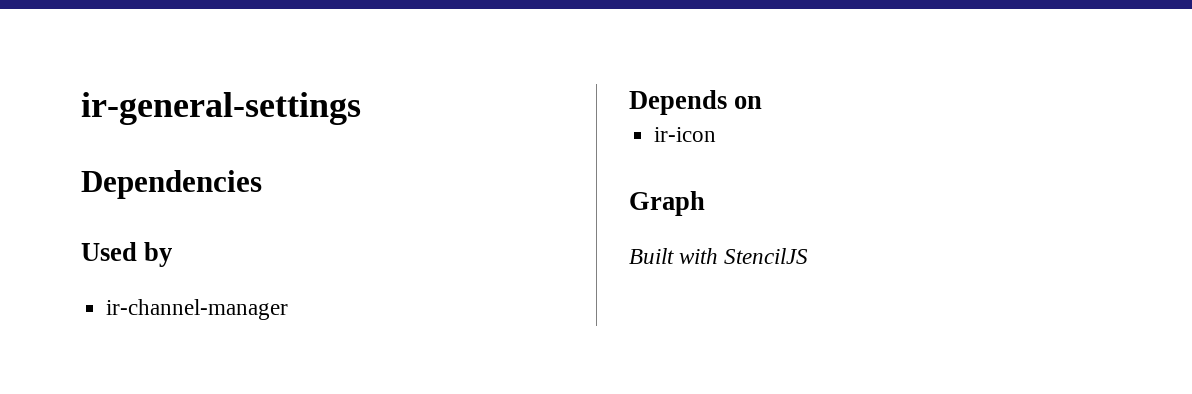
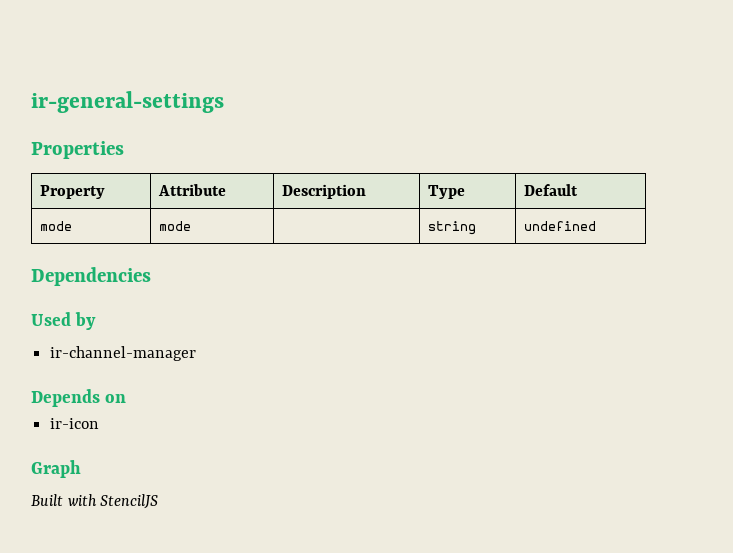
(361, 108) none -> [31,141,124,159] [40,185,106,199] [158,184,227,196] [282,184,367,199] [428,185,466,199] [524,184,579,196] [40,221,73,231] [159,221,192,231] [428,221,477,235] [524,221,597,231] // Properties // Property | Attribute | Description | Type | Default // mode | mode | | string | undefined

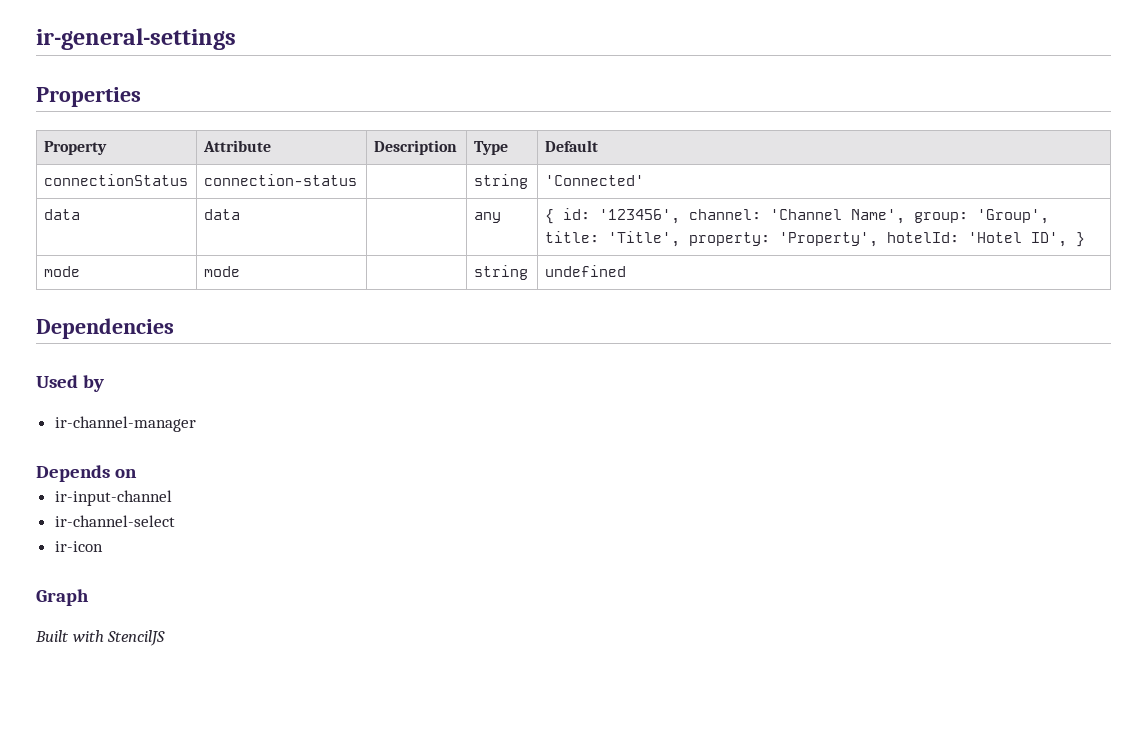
(579, 190) none -> [43,174,188,186] [203,174,357,186] [473,174,528,189] [544,175,644,186] [43,209,80,220] [203,209,240,220] [473,212,501,223] [544,208,1049,224] [544,231,1085,247] // connectionStatus | connection-status | | string | 'Connected' // data | data | | any | { id: '123456', channel: 'Channel Name', group: 'Group', title: 'Title', property: 'Property', hotelId: 'Hotel ID', }
(127, 398) none -> [54,490,172,506] [54,515,175,527] // ir-input-channel // ir-channel-select

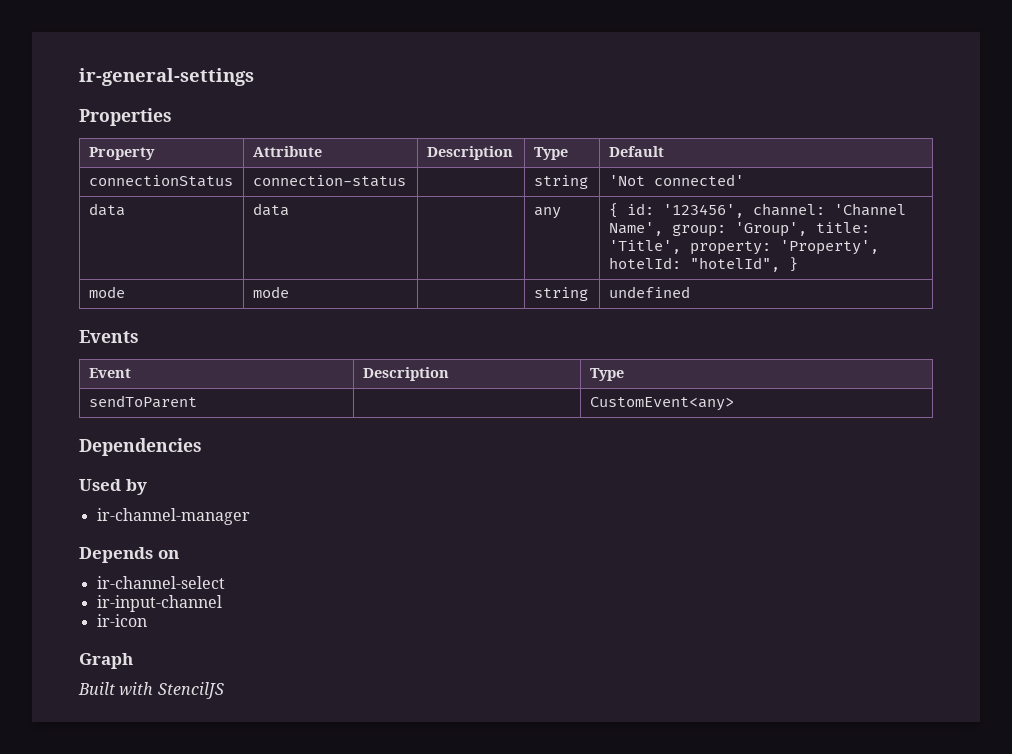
[544,175,644,186] 'Connected' -> [608,174,744,186] 'Not connected'
[967,232,1067,247] 'Hotel ID', -> [689,257,780,272] "hotelId",
(626, 271) none -> [79,330,139,343] [88,368,131,378] [362,367,449,381] [589,368,624,381] [88,395,197,408] [589,397,734,411] // Events // Event | Description | Type // sendToParent | | CustomEvent<any>
(138, 473) none -> [96,576,225,589] // ir-channel-select
[54,515,175,527] // ir-channel-select -> (222, 603) none

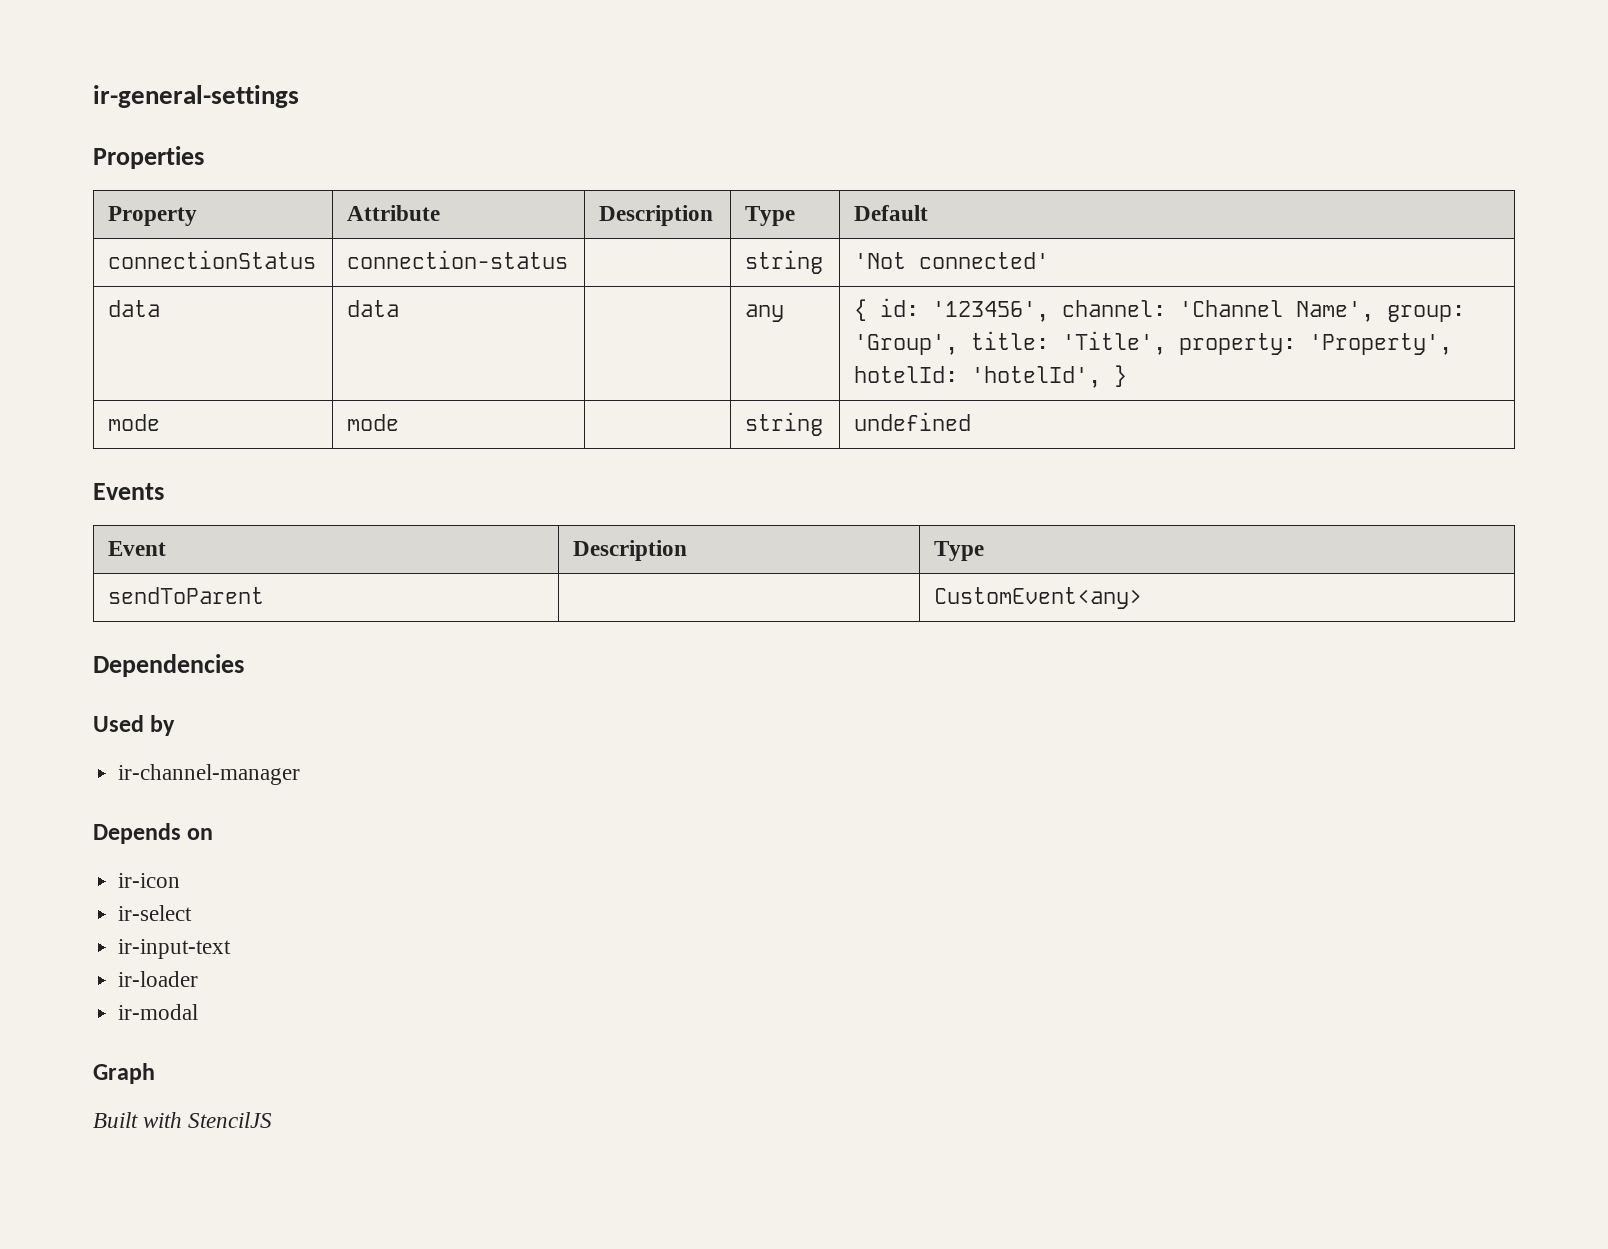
[689,257,780,272] "hotelId", -> [971,366,1102,388] 'hotelId',
[96,576,225,589] [96,595,222,612] [96,614,147,627] ir-channel-select // ir-input-channel // ir-icon -> [118,873,181,888] [118,905,193,921] [118,939,232,959] [118,971,199,987] [118,1004,199,1020] ir-icon // ir-select // ir-input-text // ir-loader // ir-modal

